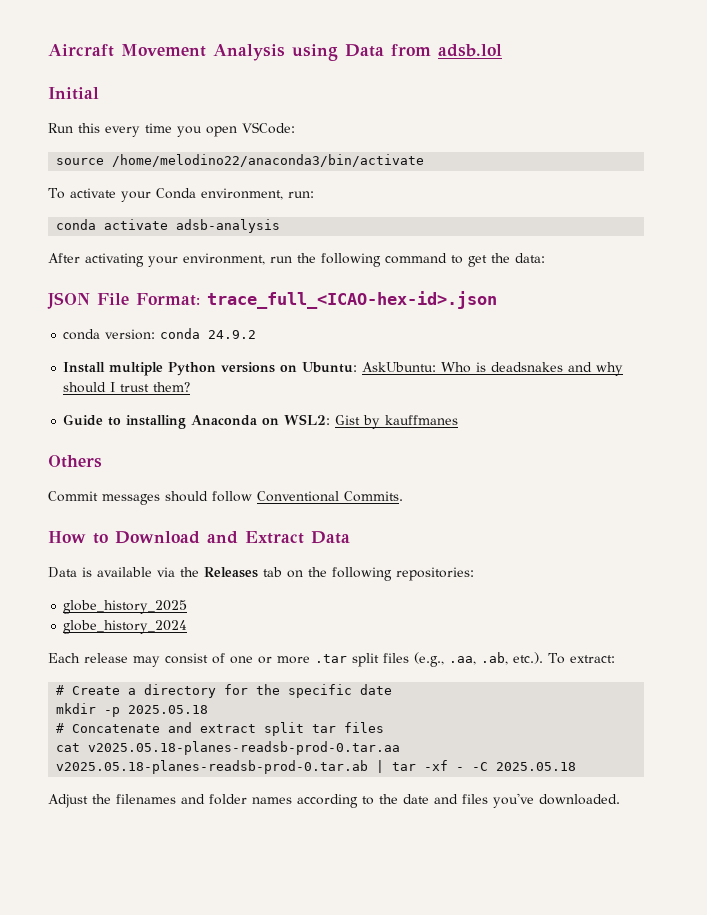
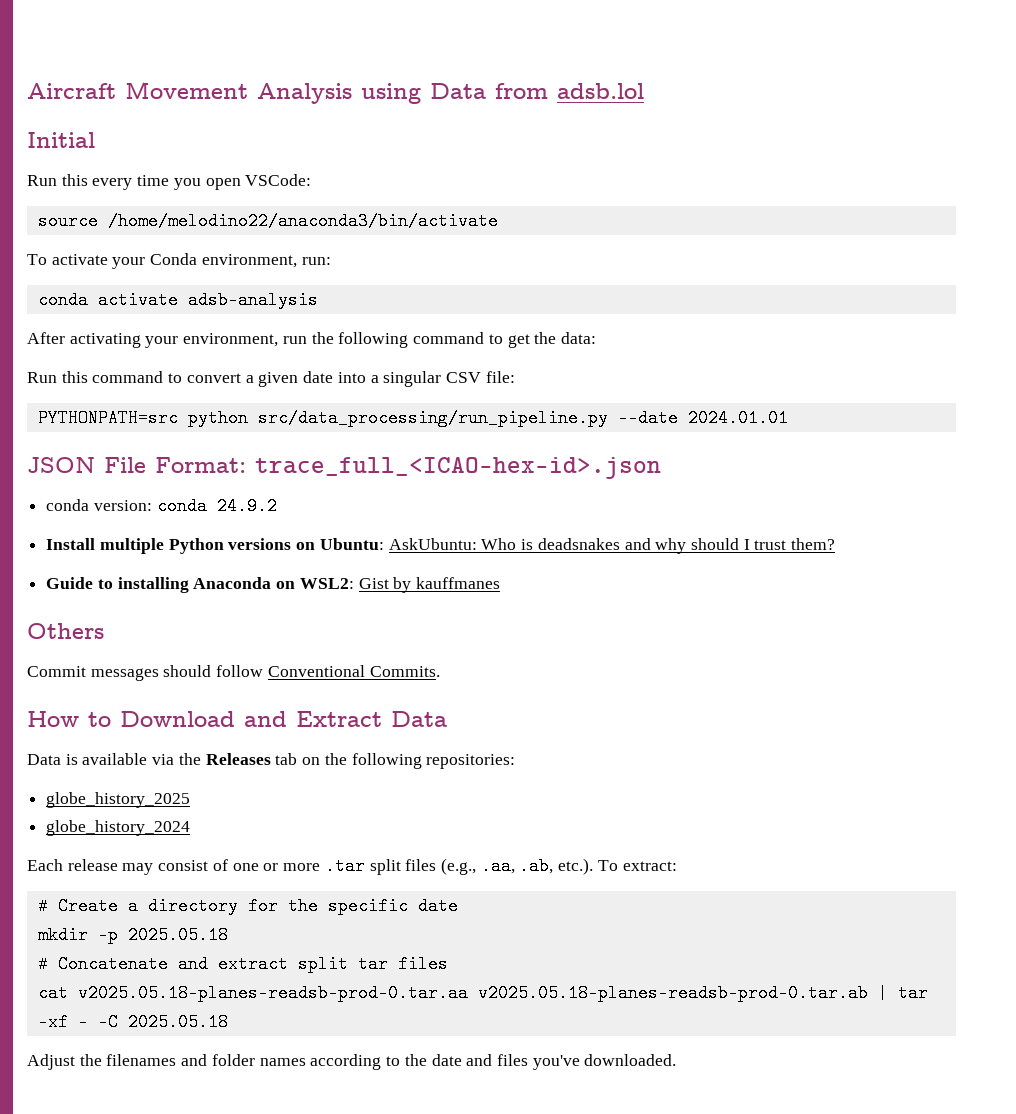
(545, 258) none -> [27,371,515,387] [37,409,788,427] // Run this command to convert a given date into a singular CSV file: // PYTHONPATH=src python src/data_processing/run_pipeline.py --date 2024.01.01

